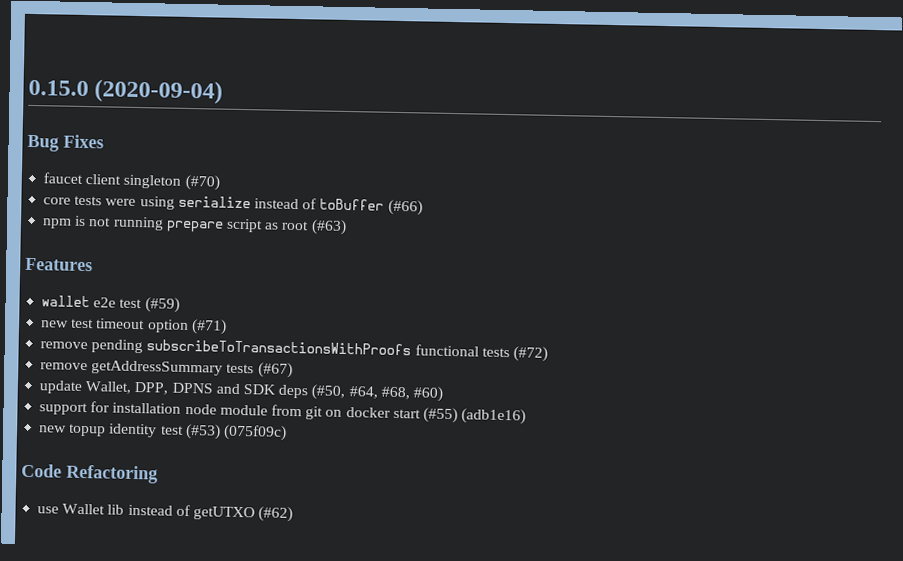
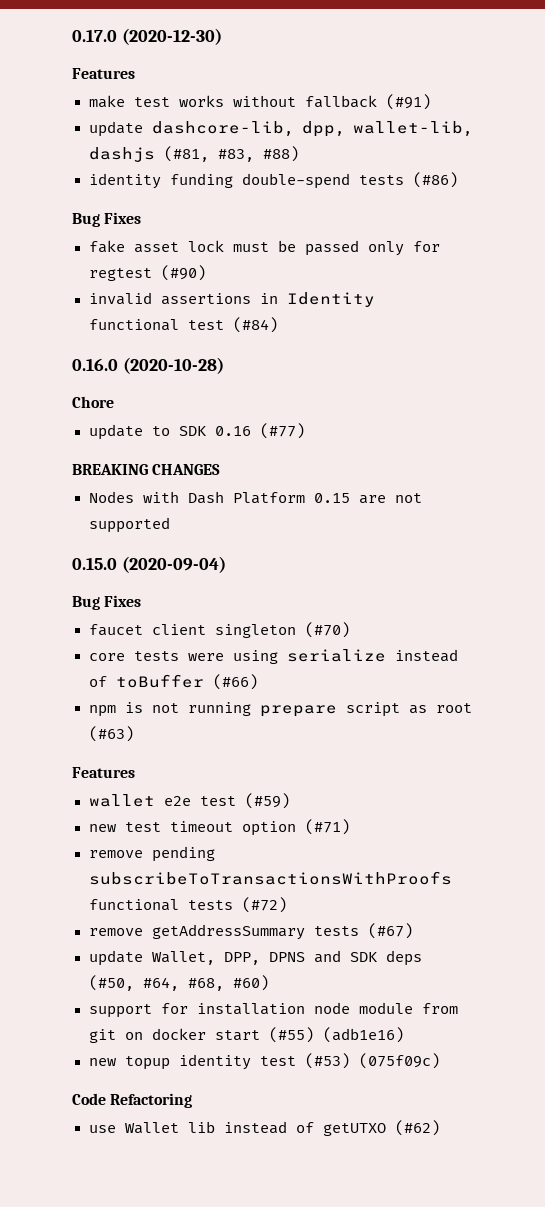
(28, 88) none -> [72,28,222,45] [72,68,135,79] [88,94,431,110] [88,121,472,137] [88,146,299,162] [88,172,458,189] [72,212,142,227] [88,240,440,256] [88,265,206,281] [88,292,375,307] [88,317,278,333] [72,357,224,374] [72,396,114,408] [88,423,305,440] [72,464,221,475] [88,491,422,504] [88,517,170,533] 0.17.0 (2020-12-30) // Features // make test works without fallback (#91) // update dashcore-lib, dpp, wallet-lib, dashjs (#81, #83, #88) // identity funding double-spend tests (#86) // Bug Fixes // fake asset lock must be passed only for regtest (#90) // invalid assertions in Identity functional test (#84) // 0.16.0 (2020-10-28) // Chore // update to SDK 0.16 (#77) // BREAKING CHANGES // Nodes with Dash Platform 0.15 are not supported //

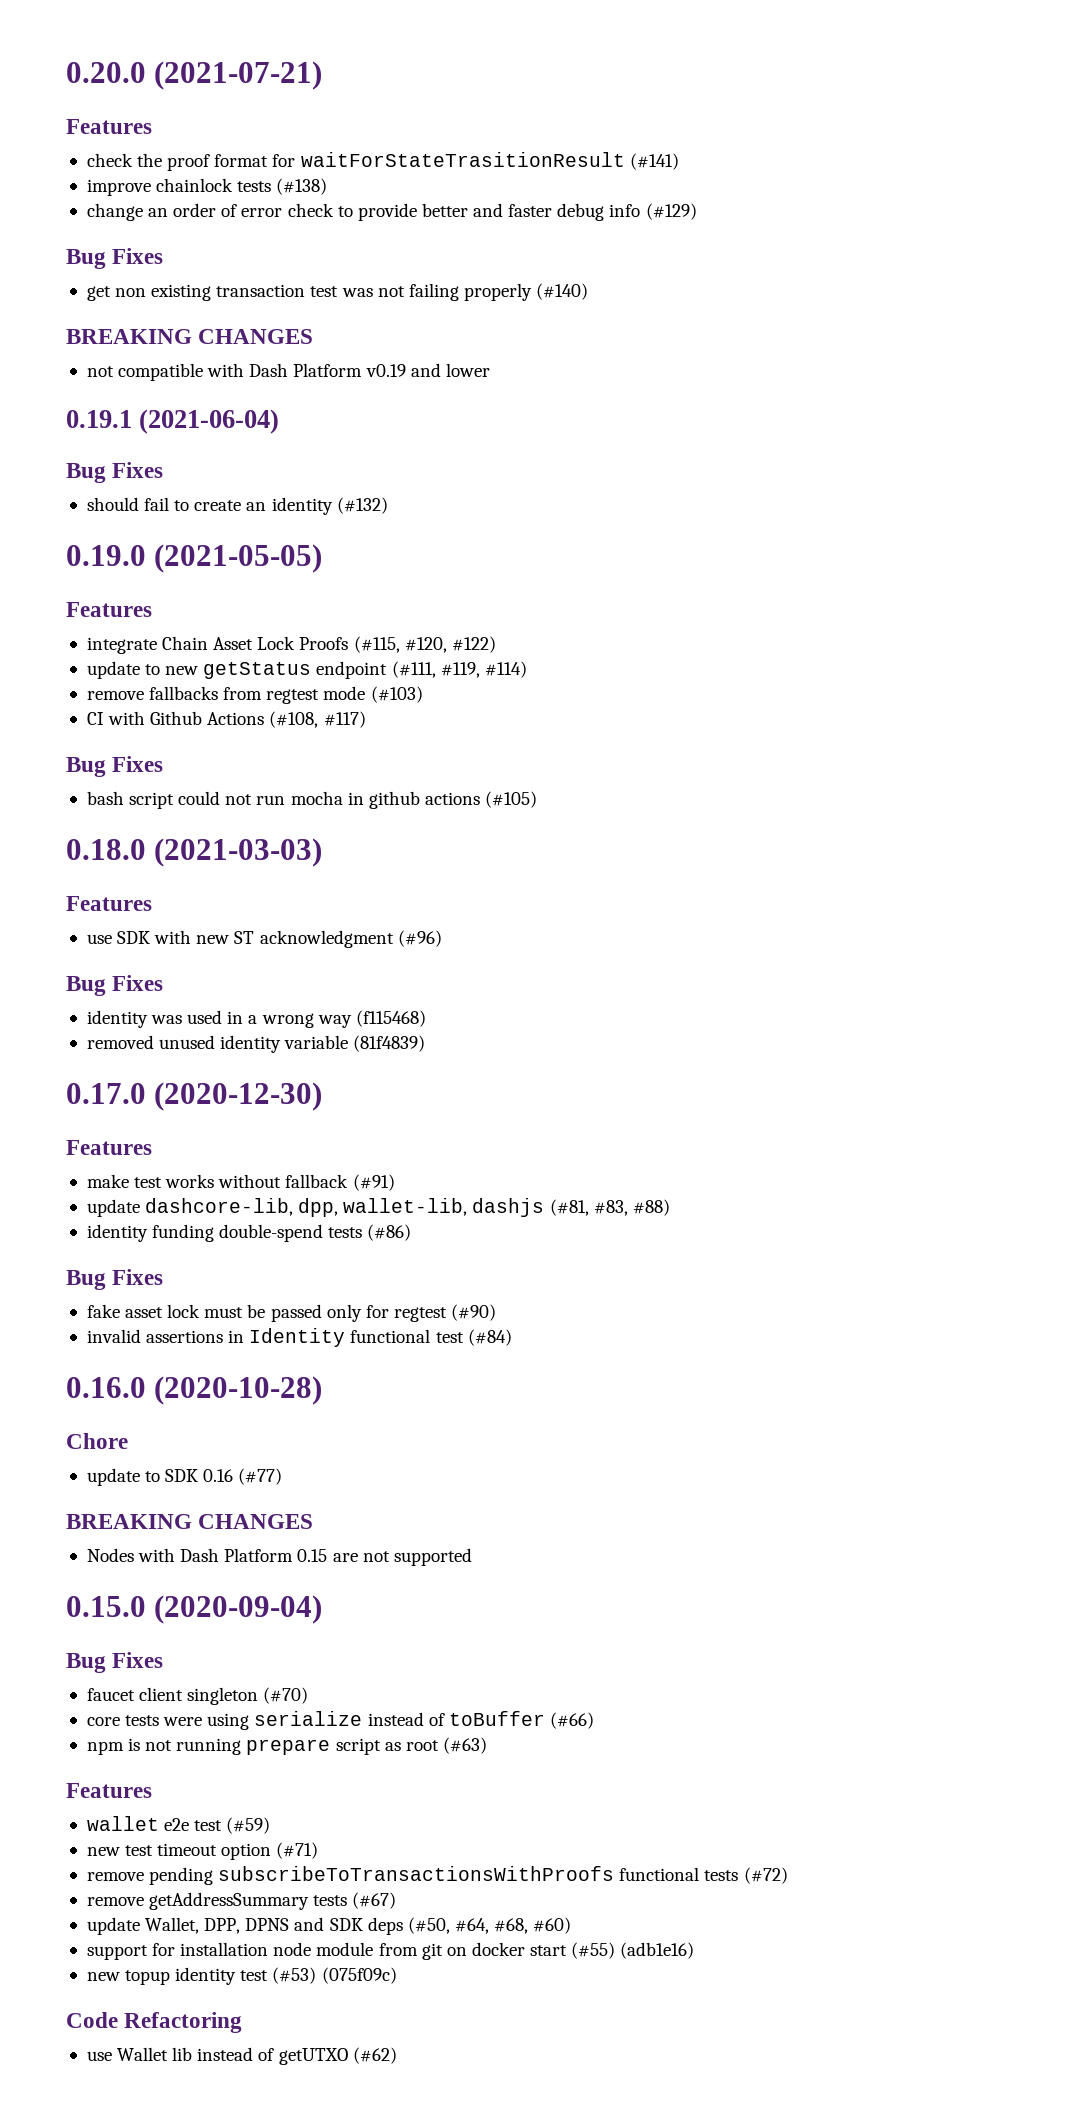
(72, 35) none -> [66,61,323,90] [66,119,152,134] [86,152,679,171] [86,178,328,196] [86,203,697,221] [66,248,164,269] [86,283,589,301] [66,329,314,344] [86,363,490,381] [66,409,280,434] [66,462,164,483] [86,497,388,515] [66,544,323,573] [66,602,152,617] [86,636,496,654] [86,661,527,679] [86,686,423,704] [86,711,366,728] [66,756,164,777] [86,791,538,809] [66,838,323,867] [66,896,152,911] [86,930,442,948] [66,975,164,996] [86,1010,426,1028] [86,1035,426,1053] 0.20.0 (2021-07-21) // Features // check the proof format for waitForStateTrasitionResult (#141) // improve chainlock tests (#138) // change an order of error check to provide better and faster debug info (#129) // Bug Fixes // get non existing transaction test was not failing properly (#140) // BREAKING CHANGES // not compatible with Dash Platform v0.19 and lower // 0.19.1 (2021-06-04) // Bug Fixes // should fail to create an identity (#132) // 0.19.0 (2021-05-05) // Features // integrate Chain Asset Lock Proofs (#115, #120, #122) // update to new getStatus endpoint (#111, #119, #114) // remove fallbacks from regtest mode (#103) // CI with Github Actions (#108, #117) // Bug Fixes // bash script could not run mocha in github actions (#105) // 0.18.0 (2021-03-03) // Features // use SDK with new ST acknowledgment (#96) // Bug Fixes // identity was used in a wrong way (f115468) // removed unused identity variable (81f4839) //

